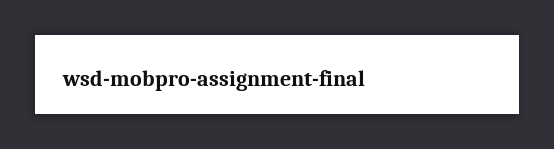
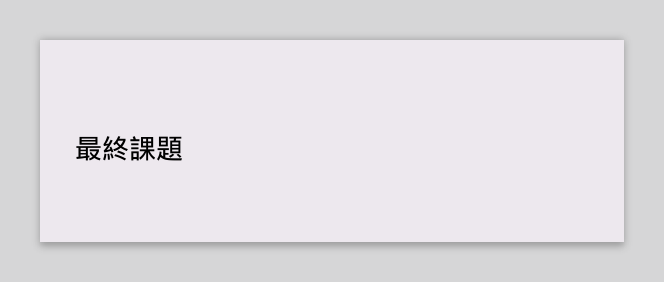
[62,70,365,91] wsd-mobpro-assignment-final -> [75,136,183,161] 最終課題

